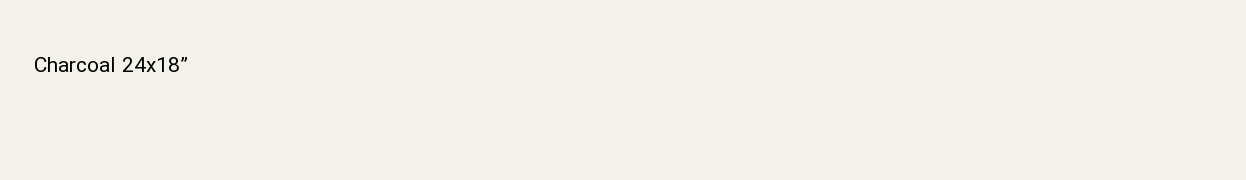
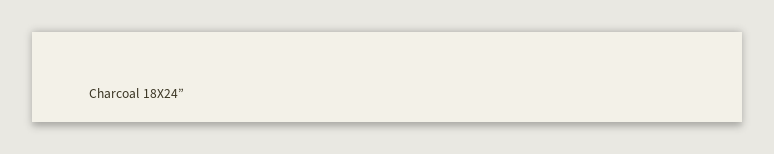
[121,57,188,72] 24x18” -> [142,88,184,98] 18X24”

